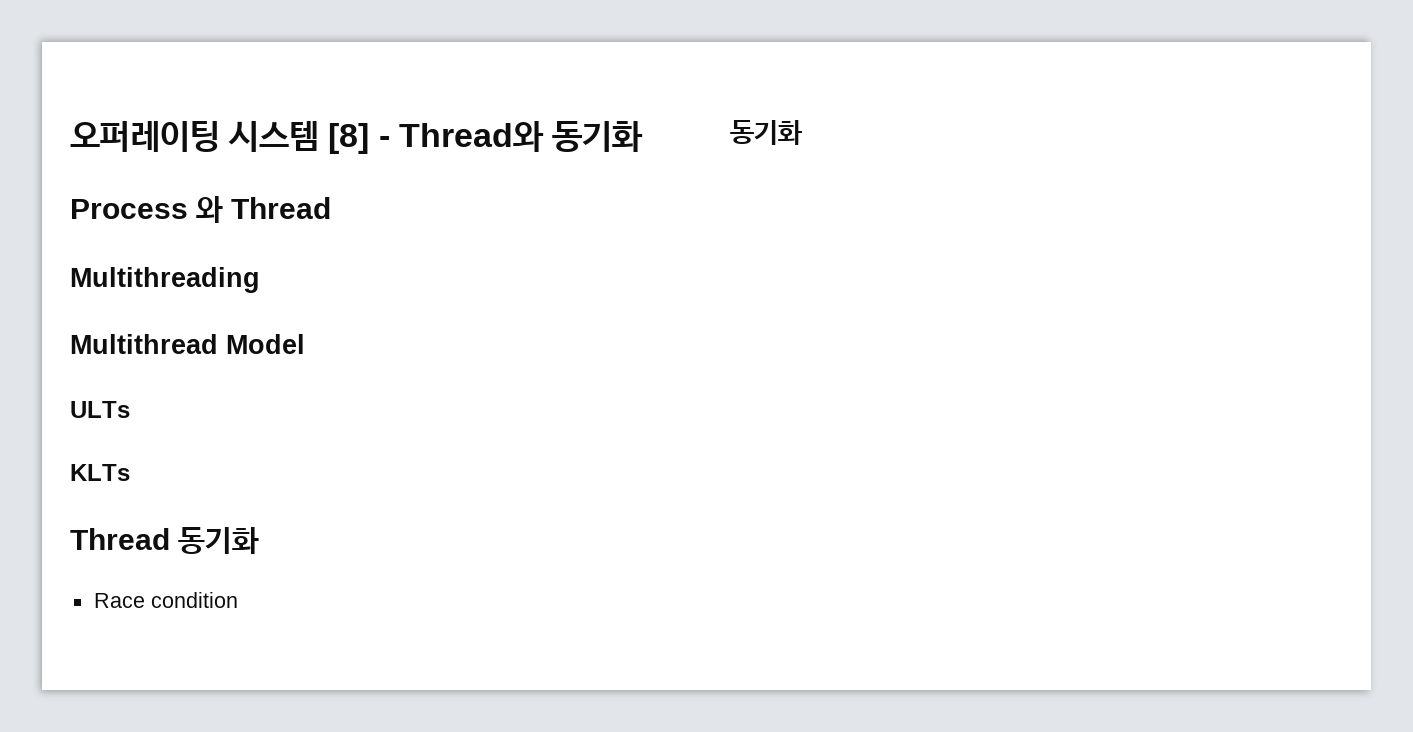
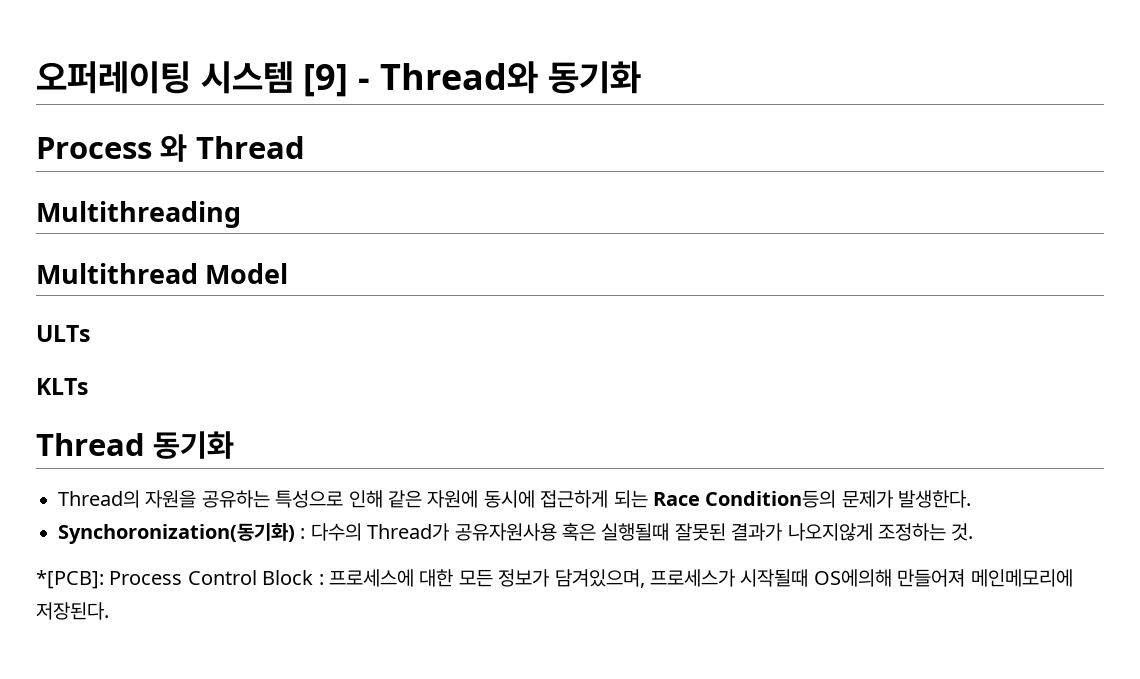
[328,123,370,154] [8] -> [303,64,349,97] [9]
[93,592,238,608] [730,120,802,145] Race condition // 동기화 -> [58,490,972,508] [58,522,974,544] [36,569,1073,589] [36,602,109,620] Thread의 자원을 공유하는 특성으로 인해 같은 자원에 동시에 접근하게 되는 Race Condition등의 문제가 발생한다. // Synchoronization(동기화) : 다수의 Thread가 공유자원사용 혹은 실행될때 잘못된 결과가 나오지않게 조정하는 것. // *[PCB]: Process Control Block : 프로세스에 대한 모든 정보가 담겨있으며, 프로세스가 시작될때 OS에의해 만들어져 메인메모리에 저장된다.

